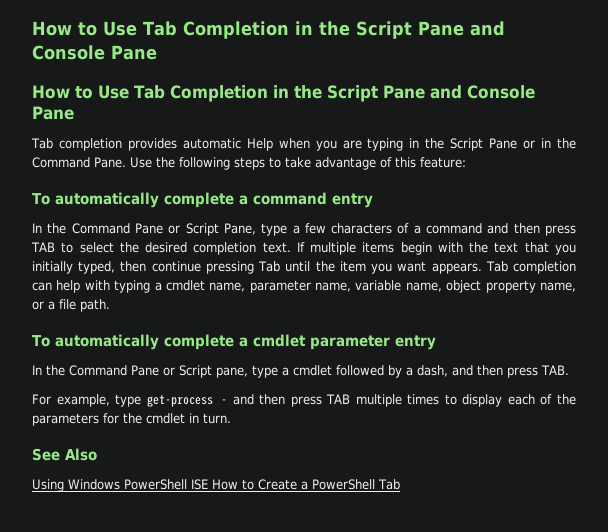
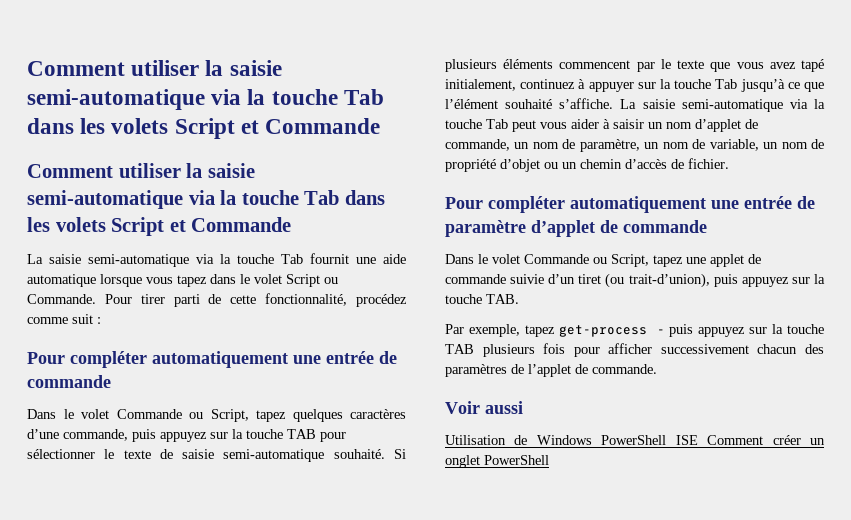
[32,21,505,39] [32,45,157,60] [32,85,535,102] [32,106,74,120] [31,138,576,151] [32,157,466,170] [32,192,373,208] [32,223,576,236] [31,242,577,255] [32,261,577,274] [32,280,576,293] [32,299,110,312] [32,334,436,350] [32,365,569,378] [32,394,576,407] [32,413,231,426] [32,448,97,461] [32,479,400,492] How to Use Tab Completion in the Script Pane and Console Pane // How to Use Tab Completion in the Script Pane and Console Pane // Tab completion provides automatic Help when you are typing in the Script Pane or in the Command Pane. Use the following steps to take advantage of this feature: // To automatically complete a command entry // In the Command Pane or Script Pane, type a few characters of a command and then press TAB to select the desired completion text. If multiple items begin with the text that you initially typed, then continue pressing Tab until the item you want appears. Tab completion can help with typing a cmdlet name, parameter name, variable name, object property name, or a file path. // To automatically complete a cmdlet parameter entry // In the Command Pane or Script pane, type a cmdlet followed by a dash, and then press TAB. // For example, type get-process - and then press TAB multiple times to display each of the parameters for the cmdlet in turn. // See Also // Using Windows PowerShell ISE How to Create a PowerShell Tab -> [27,60,282,76] [27,89,384,110] [27,118,381,139] [27,163,255,178] [27,190,385,209] [27,217,292,236] [27,253,406,267] [27,274,338,287] [27,293,407,307] [27,314,101,324] [27,351,397,368] [27,375,111,388] [27,409,406,422] [27,429,346,442] [27,449,406,462] [445,59,824,72] [445,79,824,92] [445,98,825,112] [445,119,758,132] [445,139,824,152] [445,158,729,172] [445,196,815,213] [445,220,707,237] [445,254,761,267] [445,273,825,288] [445,294,519,304] [445,324,824,337] [445,343,824,357] [445,364,657,377] [445,401,523,414] [445,435,825,445] [445,455,549,468] Comment utiliser la saisie semi-automatique via la touche Tab dans les volets Script et Commande // Comment utiliser la saisie semi-automatique via la touche Tab dans les volets Script et Commande // La saisie semi-automatique via la touche Tab fournit une aide automatique lorsque vous tapez dans le volet Script ou Commande. Pour tirer parti de cette fonctionnalité, procédez comme suit : // Pour compléter automatiquement une entrée de commande // Dans le volet Commande ou Script, tapez quelques caractères d’une commande, puis appuyez sur la touche TAB pour sélectionner le texte de saisie semi-automatique souhaité. Si plusieurs éléments commencent par le texte que vous avez tapé initialement, continuez à appuyer sur la touche Tab jusqu’à ce que l’élément souhaité s’affiche. La saisie semi-automatique via la touche Tab peut vous aider à saisir un nom d’applet de commande, un nom de paramètre, un nom de variable, un nom de propriété d’objet ou un chemin d’accès de fichier. // Pour compléter automatiquement une entrée de paramètre d’applet de commande // Dans le volet Commande ou Script, tapez une applet de commande suivie d’un tiret (ou trait-d’union), puis appuyez sur la touche TAB. // Par exemple, tapez get-process - puis appuyez sur la touche TAB plusieurs fois pour afficher successivement chacun des paramètres de l’applet de commande. // Voir aussi // Utilisation de Windows PowerShell ISE Comment créer un onglet PowerShell

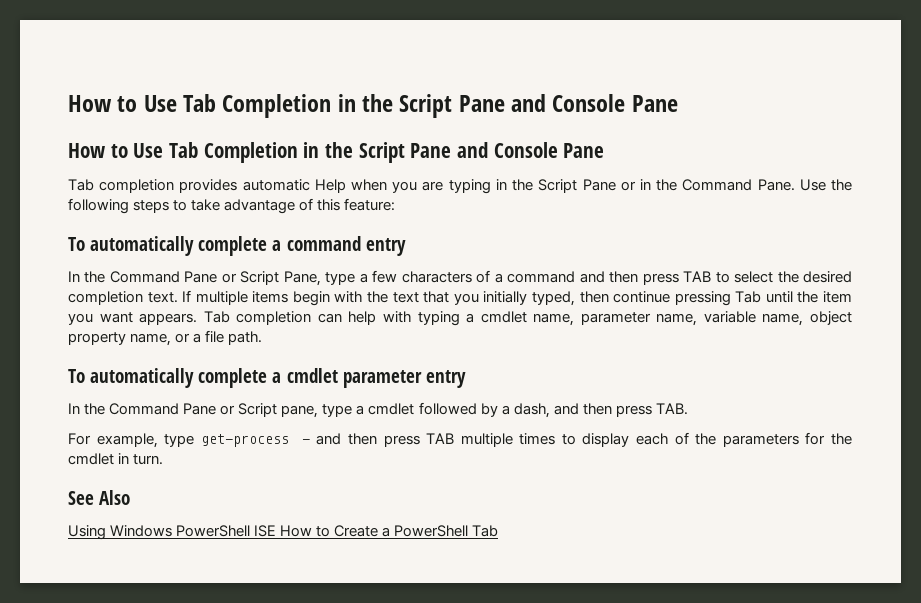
[27,60,282,76] [27,89,384,110] [27,118,381,139] [27,163,255,178] [27,190,385,209] [27,217,292,236] [27,253,406,267] [27,274,338,287] [27,293,407,307] [27,314,101,324] [27,351,397,368] [27,375,111,388] [27,409,406,422] [27,429,346,442] [27,449,406,462] [445,59,824,72] [445,79,824,92] [445,98,825,112] [445,119,758,132] [445,139,824,152] [445,158,729,172] [445,196,815,213] [445,220,707,237] [445,254,761,267] [445,273,825,288] [445,294,519,304] [445,324,824,337] [445,343,824,357] [445,364,657,377] [445,401,523,414] [445,435,825,445] [445,455,549,468] Comment utiliser la saisie semi-automatique via la touche Tab dans les volets Script et Commande // Comment utiliser la saisie semi-automatique via la touche Tab dans les volets Script et Commande // La saisie semi-automatique via la touche Tab fournit une aide automatique lorsque vous tapez dans le volet Script ou Commande. Pour tirer parti de cette fonctionnalité, procédez comme suit : // Pour compléter automatiquement une entrée de commande // Dans le volet Commande ou Script, tapez quelques caractères d’une commande, puis appuyez sur la touche TAB pour sélectionner le texte de saisie semi-automatique souhaité. Si plusieurs éléments commencent par le texte que vous avez tapé initialement, continuez à appuyer sur la touche Tab jusqu’à ce que l’élément souhaité s’affiche. La saisie semi-automatique via la touche Tab peut vous aider à saisir un nom d’applet de commande, un nom de paramètre, un nom de variable, un nom de propriété d’objet ou un chemin d’accès de fichier. // Pour compléter automatiquement une entrée de paramètre d’applet de commande // Dans le volet Commande ou Script, tapez une applet de commande suivie d’un tiret (ou trait-d’union), puis appuyez sur la touche TAB. // Par exemple, tapez get-process - puis appuyez sur la touche TAB plusieurs fois pour afficher successivement chacun des paramètres de l’applet de commande. // Voir aussi // Utilisation de Windows PowerShell ISE Comment créer un onglet PowerShell -> [68,94,678,118] [68,142,605,163] [68,179,853,194] [68,198,396,214] [68,236,406,256] [68,270,853,286] [68,290,852,306] [68,311,852,326] [68,330,263,346] [68,368,466,388] [68,402,688,418] [68,432,852,448] [68,453,164,465] [68,490,131,505] [68,525,499,540] How to Use Tab Completion in the Script Pane and Console Pane // How to Use Tab Completion in the Script Pane and Console Pane // Tab completion provides automatic Help when you are typing in the Script Pane or in the Command Pane. Use the following steps to take advantage of this feature: // To automatically complete a command entry // In the Command Pane or Script Pane, type a few characters of a command and then press TAB to select the desired completion text. If multiple items begin with the text that you initially typed, then continue pressing Tab until the item you want appears. Tab completion can help with typing a cmdlet name, parameter name, variable name, object property name, or a file path. // To automatically complete a cmdlet parameter entry // In the Command Pane or Script pane, type a cmdlet followed by a dash, and then press TAB. // For example, type get-process - and then press TAB multiple times to display each of the parameters for the cmdlet in turn. // See Also // Using Windows PowerShell ISE How to Create a PowerShell Tab

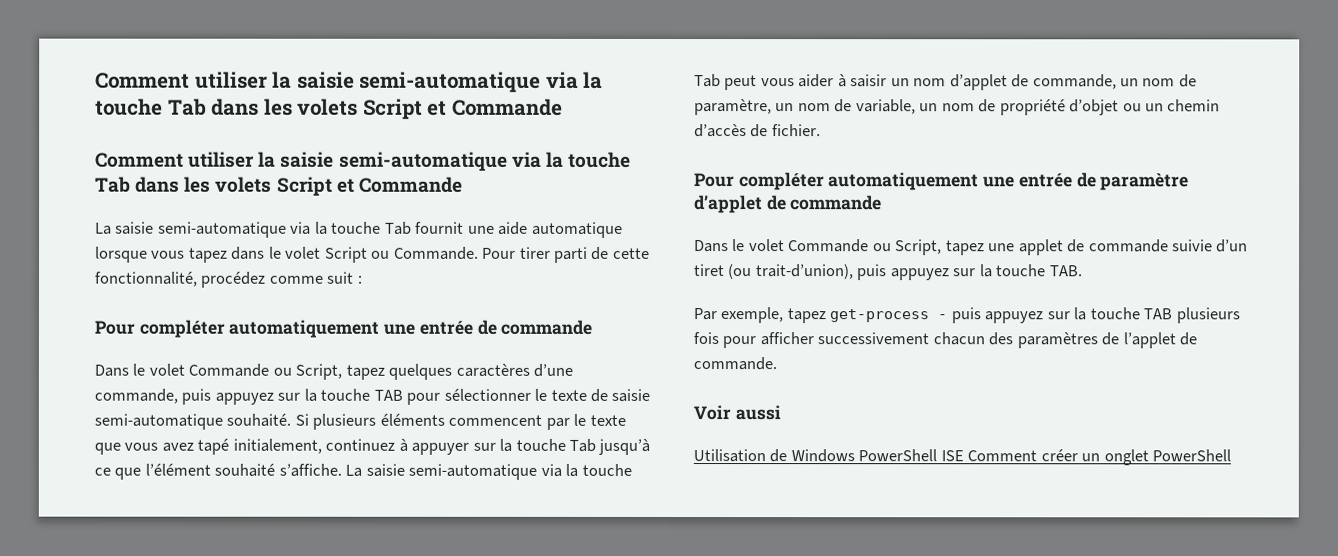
[68,94,678,118] [68,142,605,163] [68,179,853,194] [68,198,396,214] [68,236,406,256] [68,270,853,286] [68,290,852,306] [68,311,852,326] [68,330,263,346] [68,368,466,388] [68,402,688,418] [68,432,852,448] [68,453,164,465] [68,490,131,505] [68,525,499,540] How to Use Tab Completion in the Script Pane and Console Pane // How to Use Tab Completion in the Script Pane and Console Pane // Tab completion provides automatic Help when you are typing in the Script Pane or in the Command Pane. Use the following steps to take advantage of this feature: // To automatically complete a command entry // In the Command Pane or Script Pane, type a few characters of a command and then press TAB to select the desired completion text. If multiple items begin with the text that you initially typed, then continue pressing Tab until the item you want appears. Tab completion can help with typing a cmdlet name, parameter name, variable name, object property name, or a file path. // To automatically complete a cmdlet parameter entry // In the Command Pane or Script pane, type a cmdlet followed by a dash, and then press TAB. // For example, type get-process - and then press TAB multiple times to display each of the parameters for the cmdlet in turn. // See Also // Using Windows PowerShell ISE How to Create a PowerShell Tab -> [95,71,604,93] [95,98,563,120] [95,151,631,171] [95,176,463,196] [95,221,623,238] [95,246,650,263] [94,271,363,288] [94,319,593,338] [94,363,574,380] [94,388,651,405] [94,413,626,430] [94,438,651,455] [94,463,632,480] [694,74,1197,91] [694,99,1221,116] [694,124,821,138] [694,172,1190,191] [694,195,883,214] [694,239,1249,256] [694,264,1083,281] [693,307,1240,324] [693,332,1198,349] [693,357,777,371] [693,405,781,421] [693,449,1232,466] Comment utiliser la saisie semi-automatique via la touche Tab dans les volets Script et Commande // Comment utiliser la saisie semi-automatique via la touche Tab dans les volets Script et Commande // La saisie semi-automatique via la touche Tab fournit une aide automatique lorsque vous tapez dans le volet Script ou Commande. Pour tirer parti de cette fonctionnalité, procédez comme suit : // Pour compléter automatiquement une entrée de commande // Dans le volet Commande ou Script, tapez quelques caractères d’une commande, puis appuyez sur la touche TAB pour sélectionner le texte de saisie semi-automatique souhaité. Si plusieurs éléments commencent par le texte que vous avez tapé initialement, continuez à appuyer sur la touche Tab jusqu’à ce que l’élément souhaité s’affiche. La saisie semi-automatique via la touche Tab peut vous aider à saisir un nom d’applet de commande, un nom de paramètre, un nom de variable, un nom de propriété d’objet ou un chemin d’accès de fichier. // Pour compléter automatiquement une entrée de paramètre d’applet de commande // Dans le volet Commande ou Script, tapez une applet de commande suivie d’un tiret (ou trait-d’union), puis appuyez sur la touche TAB. // Par exemple, tapez get-process - puis appuyez sur la touche TAB plusieurs fois pour afficher successivement chacun des paramètres de l’applet de commande. // Voir aussi // Utilisation de Windows PowerShell ISE Comment créer un onglet PowerShell

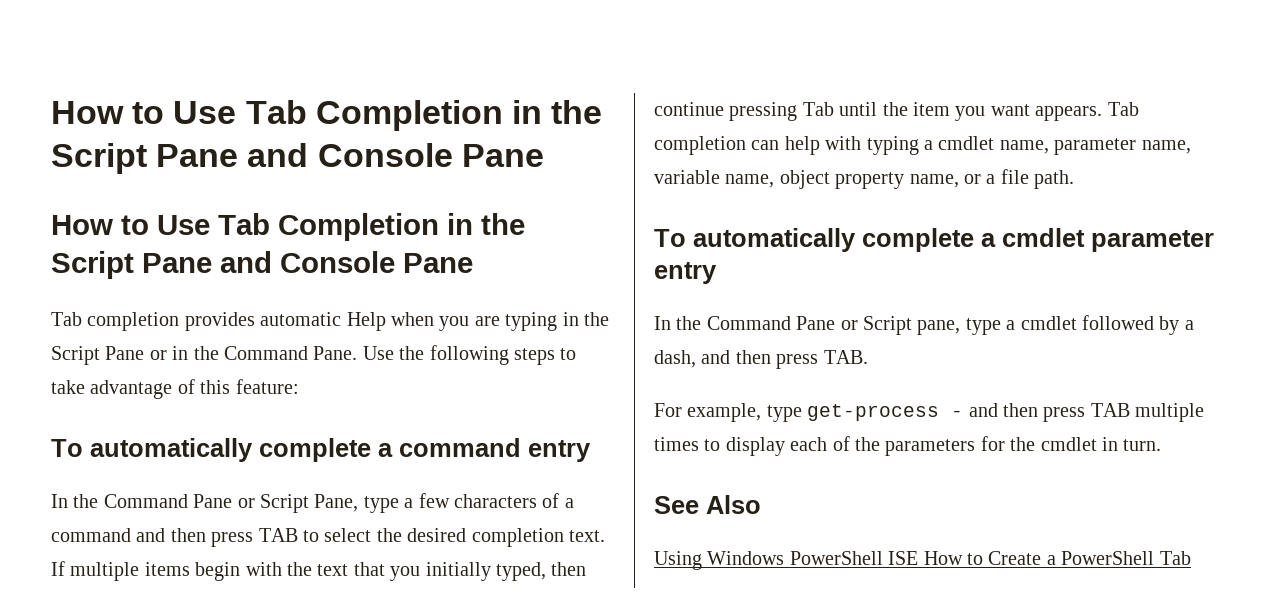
[95,71,604,93] [95,98,563,120] [95,151,631,171] [95,176,463,196] [95,221,623,238] [95,246,650,263] [94,271,363,288] [94,319,593,338] [94,363,574,380] [94,388,651,405] [94,413,626,430] [94,438,651,455] [94,463,632,480] [694,74,1197,91] [694,99,1221,116] [694,124,821,138] [694,172,1190,191] [694,195,883,214] [694,239,1249,256] [694,264,1083,281] [693,307,1240,324] [693,332,1198,349] [693,357,777,371] [693,405,781,421] [693,449,1232,466] Comment utiliser la saisie semi-automatique via la touche Tab dans les volets Script et Commande // Comment utiliser la saisie semi-automatique via la touche Tab dans les volets Script et Commande // La saisie semi-automatique via la touche Tab fournit une aide automatique lorsque vous tapez dans le volet Script ou Commande. Pour tirer parti de cette fonctionnalité, procédez comme suit : // Pour compléter automatiquement une entrée de commande // Dans le volet Commande ou Script, tapez quelques caractères d’une commande, puis appuyez sur la touche TAB pour sélectionner le texte de saisie semi-automatique souhaité. Si plusieurs éléments commencent par le texte que vous avez tapé initialement, continuez à appuyer sur la touche Tab jusqu’à ce que l’élément souhaité s’affiche. La saisie semi-automatique via la touche Tab peut vous aider à saisir un nom d’applet de commande, un nom de paramètre, un nom de variable, un nom de propriété d’objet ou un chemin d’accès de fichier. // Pour compléter automatiquement une entrée de paramètre d’applet de commande // Dans le volet Commande ou Script, tapez une applet de commande suivie d’un tiret (ou trait-d’union), puis appuyez sur la touche TAB. // Par exemple, tapez get-process - puis appuyez sur la touche TAB plusieurs fois pour afficher successivement chacun des paramètres de l’applet de commande. // Voir aussi // Utilisation de Windows PowerShell ISE Comment créer un onglet PowerShell -> [51,100,603,131] [51,143,544,174] [51,213,525,241] [51,251,473,279] [51,312,609,331] [51,345,577,365] [51,379,299,399] [51,438,591,462] [51,493,574,513] [51,528,605,547] [51,561,587,581] [654,102,1139,121] [654,136,1191,155] [654,169,1075,189] [654,228,1214,252] [654,262,717,284] [654,315,1194,335] [654,350,868,369] [654,403,1205,422] [654,436,1162,456] [654,495,761,514] [654,551,1191,570] How to Use Tab Completion in the Script Pane and Console Pane // How to Use Tab Completion in the Script Pane and Console Pane // Tab completion provides automatic Help when you are typing in the Script Pane or in the Command Pane. Use the following steps to take advantage of this feature: // To automatically complete a command entry // In the Command Pane or Script Pane, type a few characters of a command and then press TAB to select the desired completion text. If multiple items begin with the text that you initially typed, then continue pressing Tab until the item you want appears. Tab completion can help with typing a cmdlet name, parameter name, variable name, object property name, or a file path. // To automatically complete a cmdlet parameter entry // In the Command Pane or Script pane, type a cmdlet followed by a dash, and then press TAB. // For example, type get-process - and then press TAB multiple times to display each of the parameters for the cmdlet in turn. // See Also // Using Windows PowerShell ISE How to Create a PowerShell Tab

